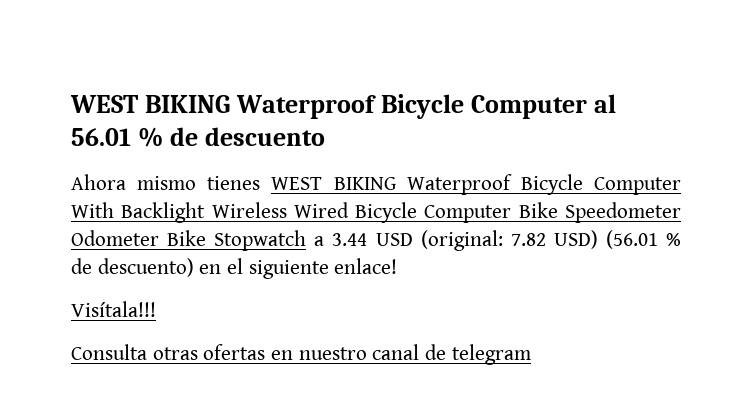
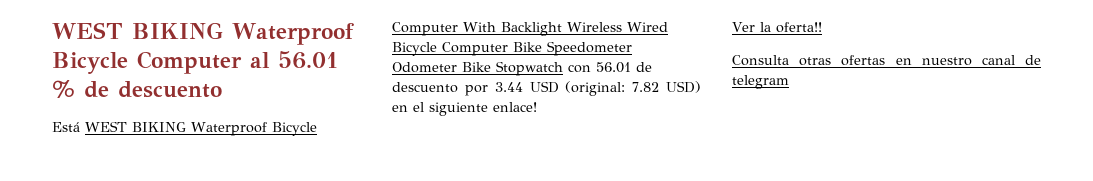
[71,174,261,190] Ahora mismo tienes -> [52,122,80,132] Está
[314,236,325,246] a -> [568,62,652,73] [392,82,488,96] con 56.01 de descuento por
[605,230,682,249] [71,258,194,277] (56.01 % de descuento) -> (701, 87) none
[71,301,156,317] Visítala!!! -> [732,22,822,33] Ver la oferta!!

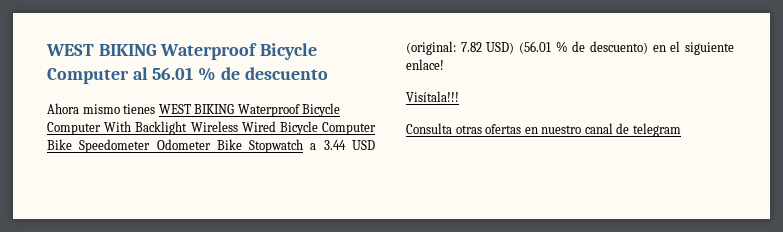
[52,122,80,132] Está -> [47,103,156,114] Ahora mismo tienes
[568,62,652,73] [392,82,488,96] con 56.01 de descuento por -> [310,143,317,150] a
(701, 87) none -> [519,41,648,54] (56.01 % de descuento)
[732,22,822,33] Ver la oferta!! -> [406,91,459,102] Visítala!!!

